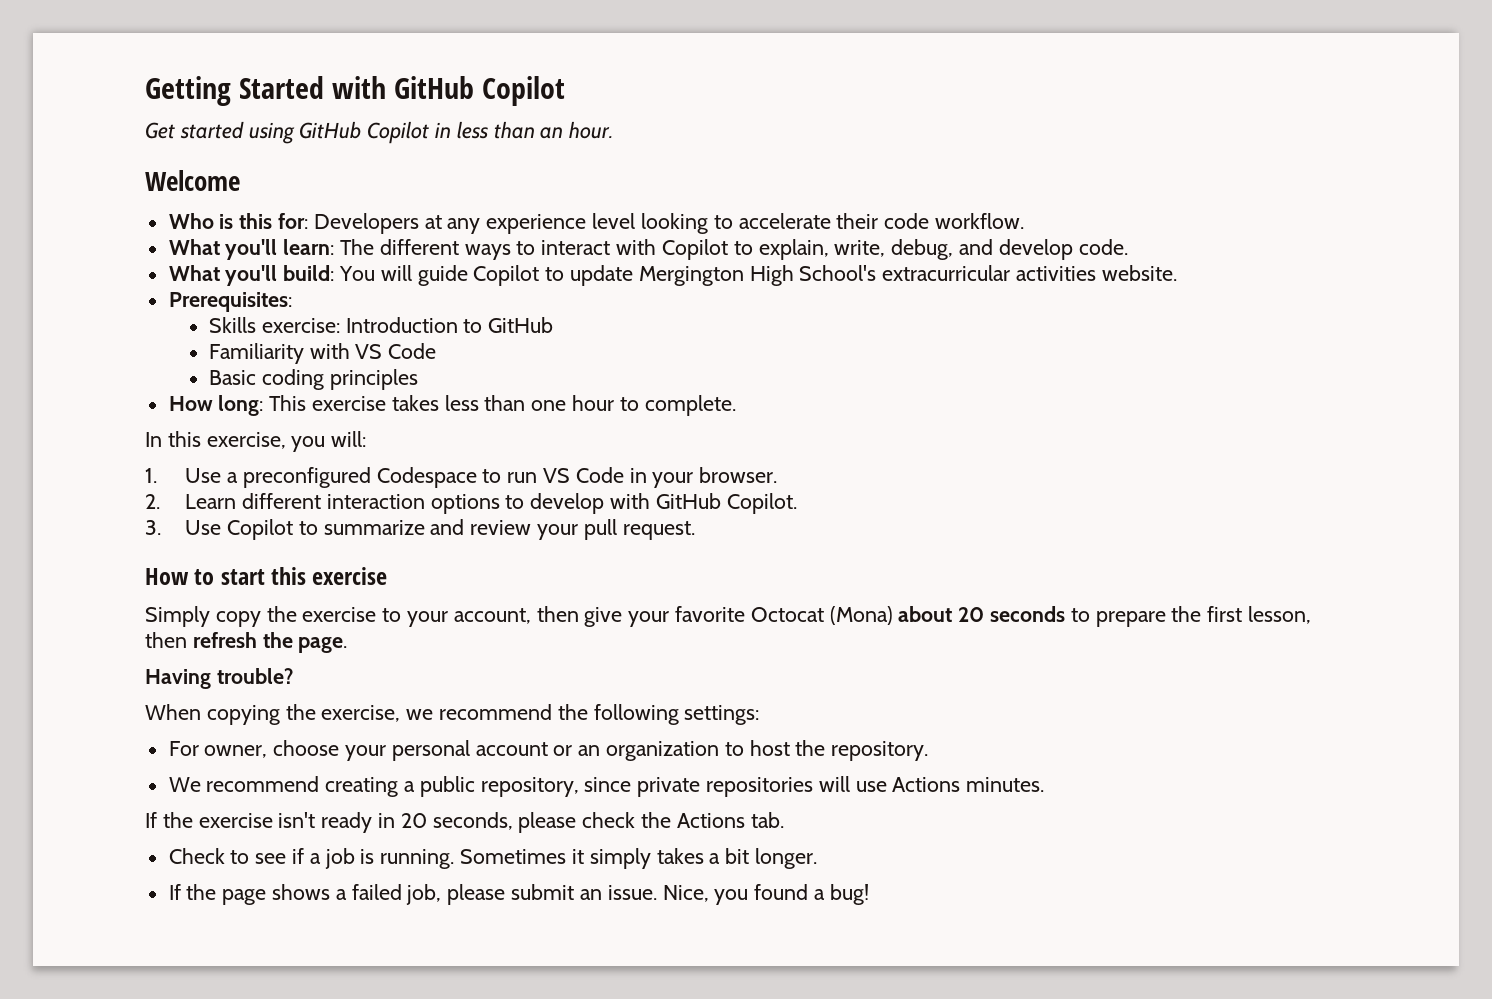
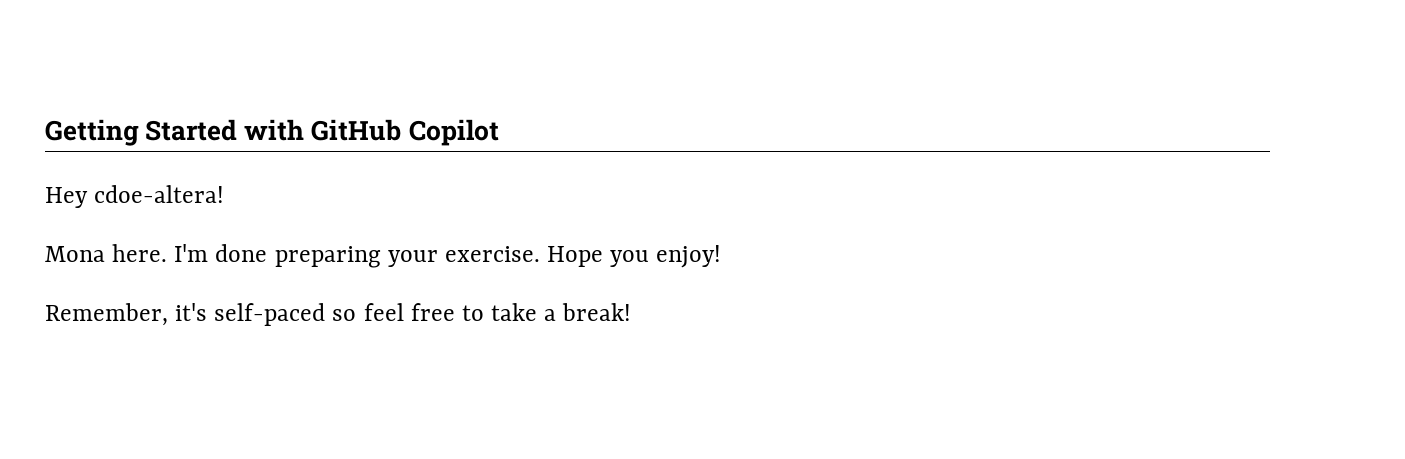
[145,121,614,144] [145,170,240,191] [168,213,1024,234] [168,239,1128,260] [168,265,1177,286] [168,292,292,312] [208,317,554,333] [208,343,437,364] [208,369,418,390] [168,395,736,416] [145,431,367,452] [145,467,778,488] [145,493,797,514] [145,519,695,540] [145,567,388,585] [145,606,1312,627] [145,632,348,653] [145,668,294,689] [145,704,760,725] [168,740,929,761] [168,776,1045,797] [145,812,784,833] [168,848,817,869] [168,884,869,905] Get started using GitHub Copilot in less than an hour. // Welcome // Who is this for: Developers at any experience level looking to accelerate their code workflow. // What you'll learn: The different ways to interact with Copilot to explain, write, debug, and develop code. // What you'll build: You will guide Copilot to update Mergington High School's extracurricular activities website. // Prerequisites: // Skills exercise: Introduction to GitHub // Familiarity with VS Code // Basic coding principles // How long: This exercise takes less than one hour to complete. // In this exercise, you will: // 1. Use a preconfigured Codespace to run VS Code in your browser. // 2. Learn different interaction options to develop with GitHub Copilot. // 3. Use Copilot to summarize and review your pull request. // How to start this exercise // Simply copy the exercise to your account, then give your favorite Octocat (Mona) about 20 seconds to prepare the first lesson, then refresh the page. // Having trouble? // When copying the exercise, we recommend the following settings: // For owner, choose your personal account or an organization to host the repository. // We recommend creating a public repository, since private repositories will use Actions minutes. // If the exercise isn't ready in 20 seconds, please check the Actions tab. // Check to see if a job is running. Sometimes it simply takes a bit longer. // If the page shows a failed job, please submit an issue. Nice, you found a bug! -> [45,185,225,208] [45,244,722,268] [45,303,632,326] Hey cdoe-altera! // Mona here. I'm done preparing your exercise. Hope you enjoy! // Remember, it's self-paced so feel free to take a break!

